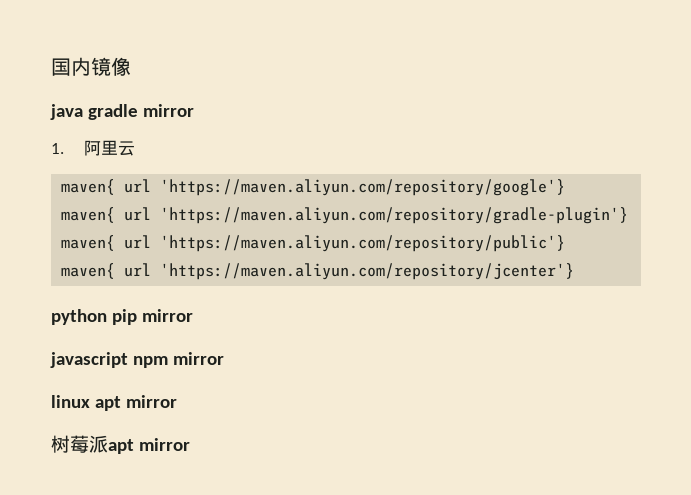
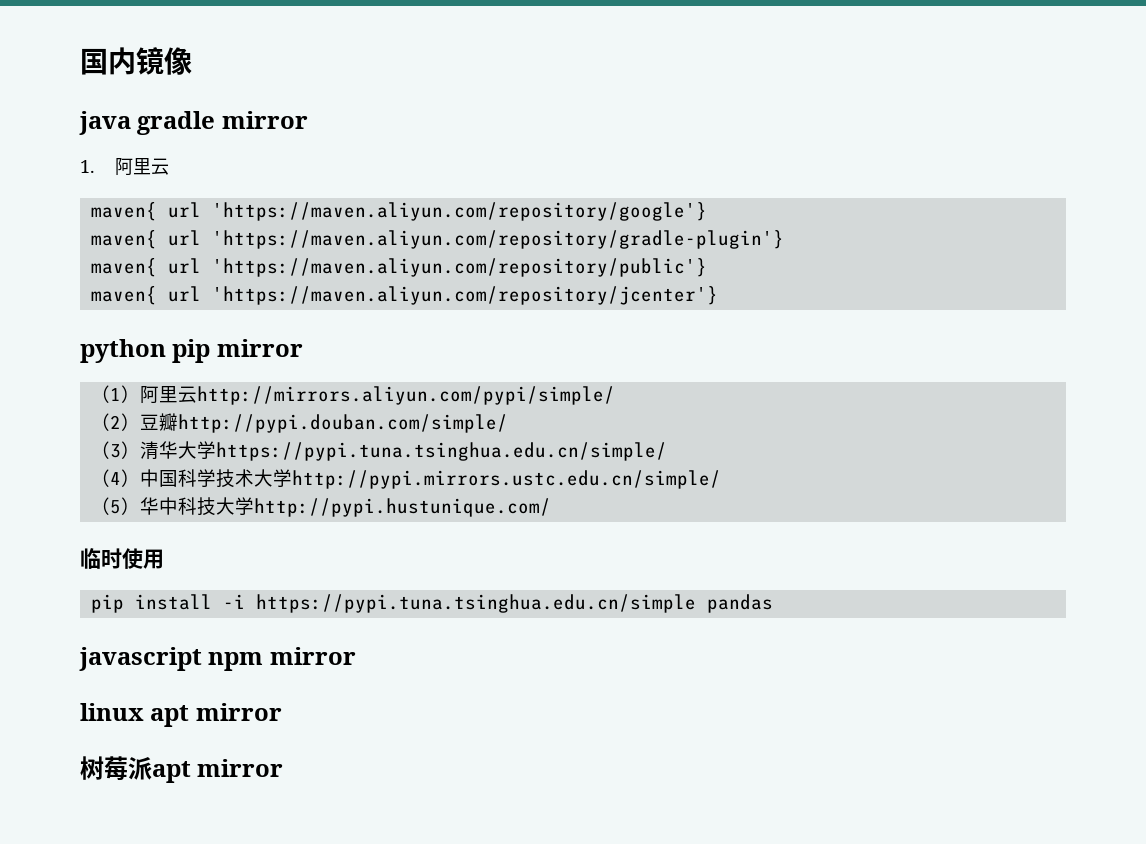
(193, 315) none -> [90,385,615,405] [90,413,508,433] [90,441,667,461] [90,469,721,489] [90,497,551,517] [80,548,164,569] [90,594,773,613] // （1）阿里云http://mirrors.aliyun.com/pypi/simple/ // （2）豆瓣http://pypi.douban.com/simple/ // （3）清华大学https://pypi.tuna.tsinghua.edu.cn/simple/ // （4）中国科学技术大学http://pypi.mirrors.ustc.edu.cn/simple/ // （5）华中科技大学http://pypi.hustunique.com/ // 临时使用 // pip install -i https://pypi.tuna.tsinghua.edu.cn/simple pandas

